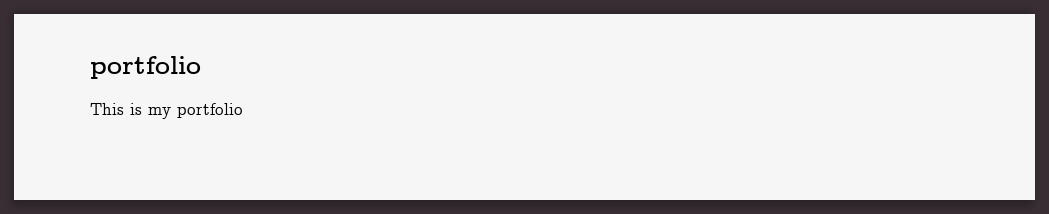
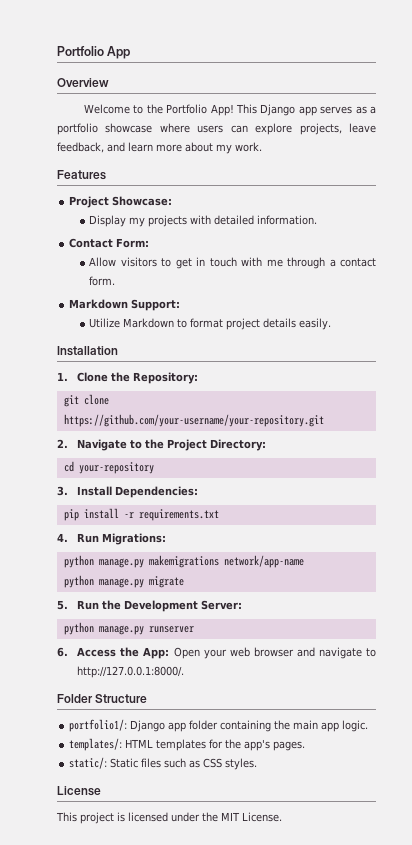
[90,56,201,79] [90,103,243,119] portfolio // This is my portfolio -> [57,46,131,59] [57,78,109,87] [83,104,376,116] [57,123,376,135] [57,142,262,154] [57,170,106,180] [69,196,173,208] [89,215,318,227] [69,238,150,248] [89,257,377,269] [89,276,116,286] [69,299,181,311] [89,318,332,330] [57,346,118,356] [57,372,199,384] [63,394,109,407] [63,414,324,427] [57,439,267,451] [63,461,154,474] [57,486,199,498] [63,508,219,521] [57,533,167,545] [63,555,304,568] [63,575,184,588] [57,600,243,612] [63,622,194,635] [57,647,377,659] [77,666,185,678] [57,694,148,703] [69,719,369,732] [69,738,306,751] [69,757,258,770] [57,786,101,796] [56,812,282,824] Portfolio App // Overview // Welcome to the Portfolio App! This Django app serves as a portfolio showcase where users can explore projects, leave feedback, and learn more about my work. // Features // Project Showcase: // Display my projects with detailed information. // Contact Form: // Allow visitors to get in touch with me through a contact form. // Markdown Support: // Utilize Markdown to format project details easily. // Installation // 1. Clone the Repository: // git clone https://github.com/your-username/your-repository.git // 2. Navigate to the Project Directory: // cd your-repository // 3. Install Dependencies: // pip install -r requirements.txt // 4. Run Migrations: // python manage.py makemigrations network/app-name // python manage.py migrate // 5. Run the Development Server: // python manage.py runserver // 6. Access the App: Open your web browser and navigate to http://127.0.0.1:8000/. // Folder Structure // portfolio1/: Django app folder containing the main app logic. // templates/: HTML templates for the app's pages. // static/: Static files such as CSS styles. // License // This project is licensed under the MIT License.

